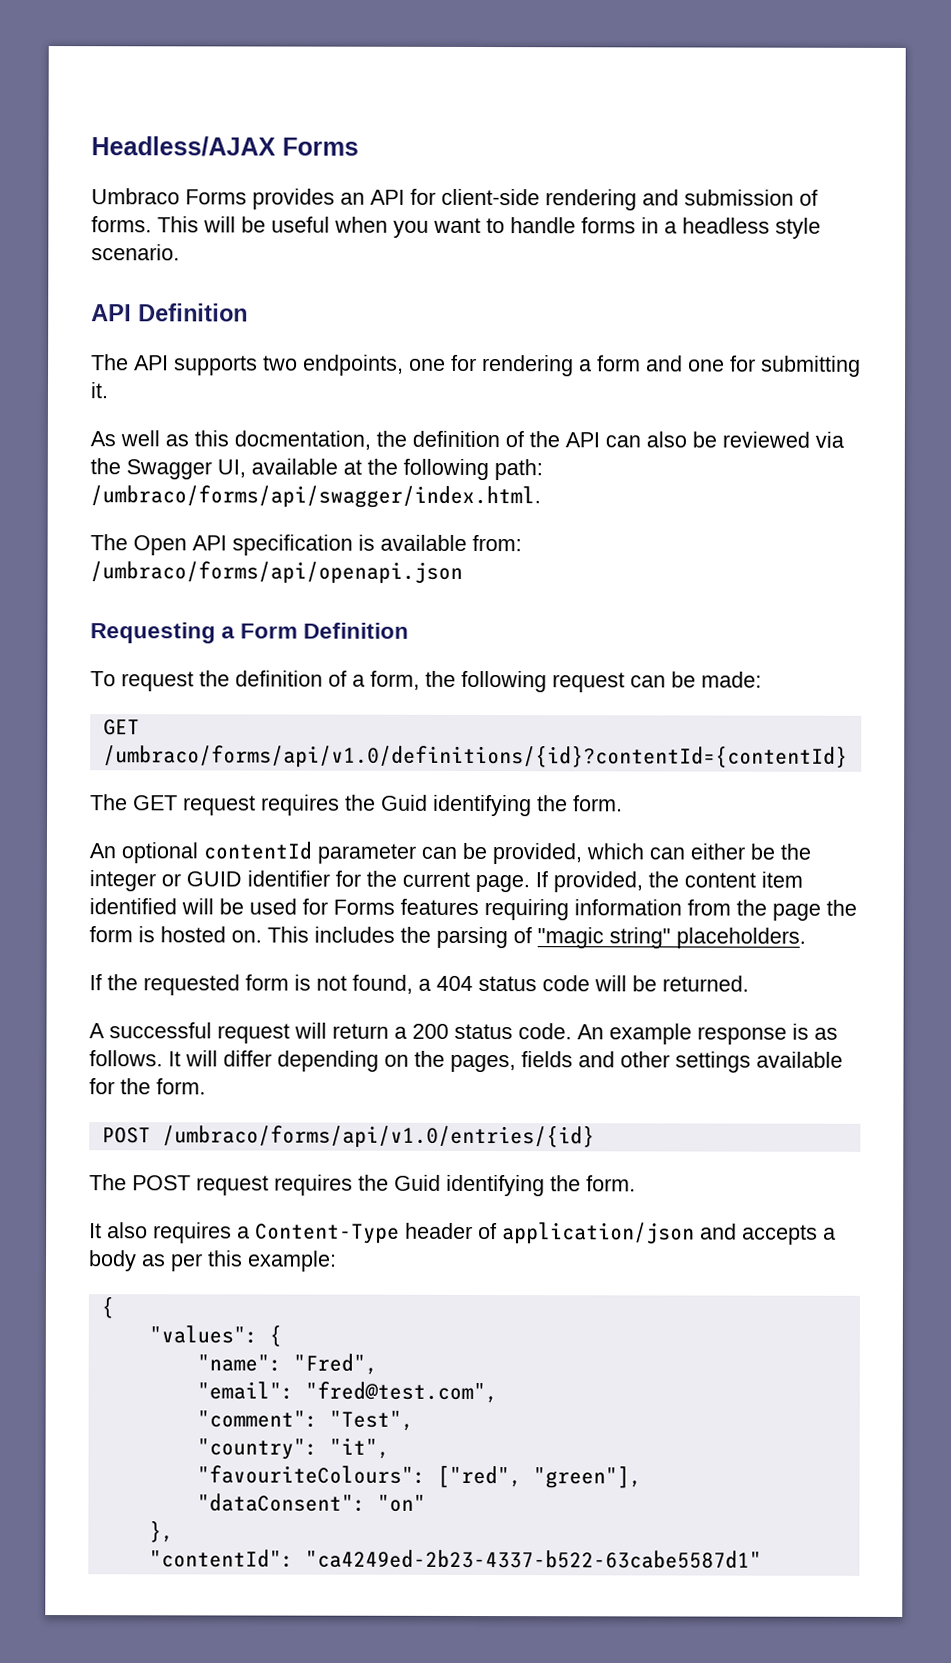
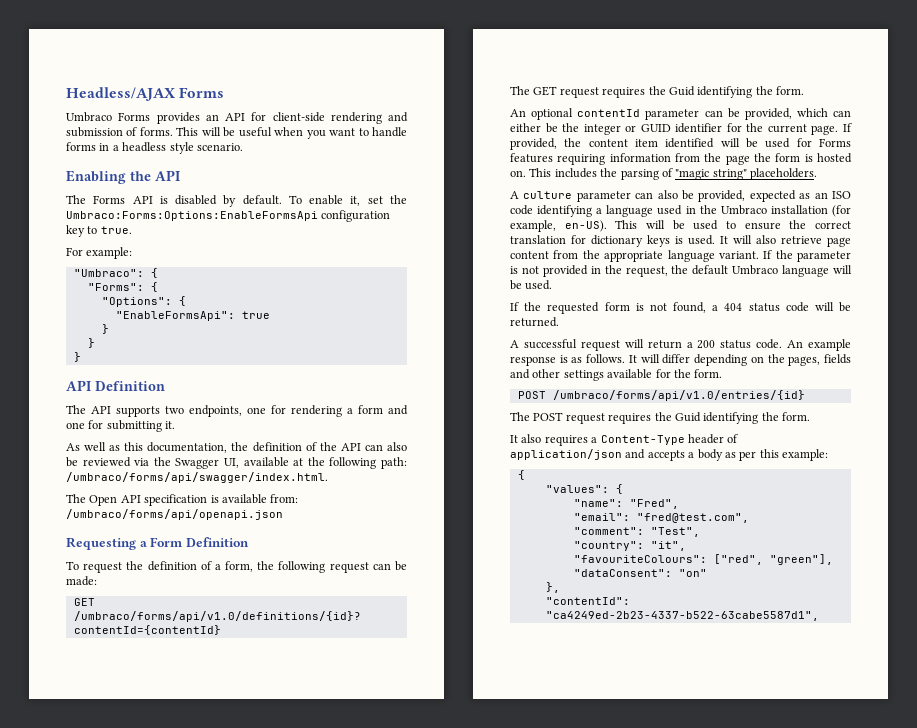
(180, 252) none -> [66,170,181,184] [66,195,407,207] [66,210,391,222] [66,225,132,237] [66,247,133,259] [73,268,158,278] [87,282,158,292] [101,296,186,307] [115,311,270,321] [101,324,109,334] [87,338,95,348] [73,352,81,362] // Enabling the API // The Forms API is disabled by default. To enable it, set the Umbraco:Forms:Options:EnableFormsApi configuration key to true. // For example: // "Umbraco": { // "Forms": { // "Options": { // "EnableFormsApi": true // } // } // }
[234,430,371,450] docmentation, -> [147,442,228,453] documentation,
(806, 938) none -> [510,190,851,202] [510,205,851,217] [510,220,851,232] [510,235,851,247] [510,250,851,262] [510,265,852,277] [510,280,553,290] // A culture parameter can also be provided, expected as an ISO code identifying a language used in the Umbraco installation (for example, en-US). This will be used to ensure the correct translation for dictionary keys is used. It will also retrieve page content from the appropriate language variant. If the parameter is not provided in the request, the default Umbraco language will be used.
[304,1549,762,1569] "ca4249ed-2b23-4337-b522-63cabe5587d1" -> [545,611,819,621] "ca4249ed-2b23-4337-b522-63cabe5587d1",

